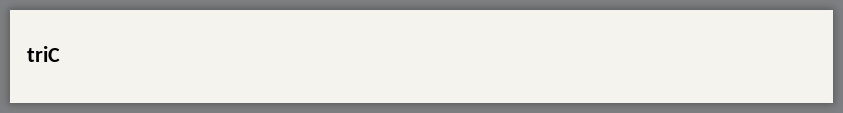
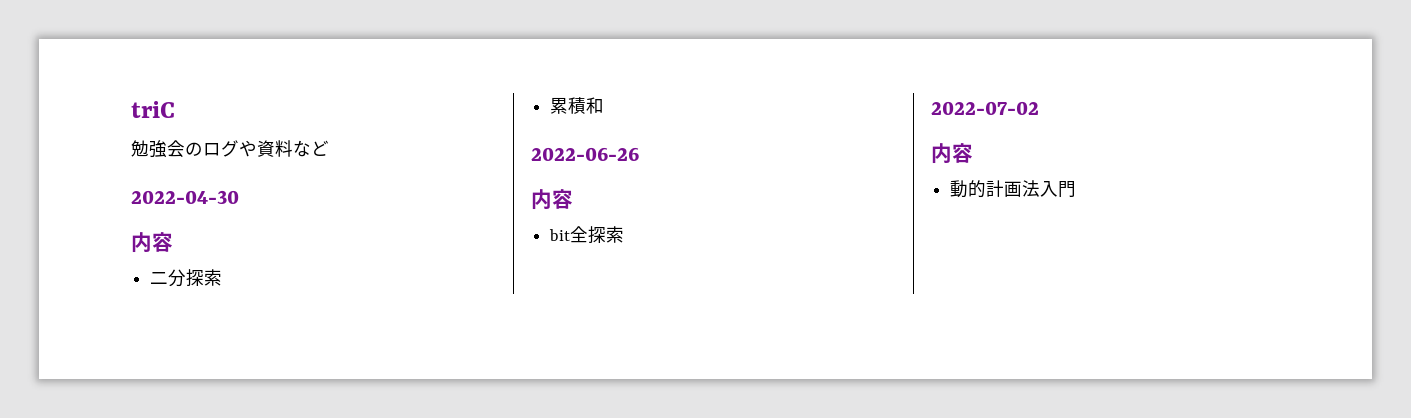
(60, 54) none -> [131,140,329,158] [131,190,239,204] [131,232,173,253] [150,269,223,287] [550,97,605,114] [531,147,639,161] [531,189,573,210] [549,226,625,244] [931,101,1039,115] [931,143,973,164] [950,180,1077,198] // 勉強会のログや資料など // 2022-04-30 // 内容 // 二分探索 // 累積和 // 2022-06-26 // 内容 // bit全探索 // 2022-07-02 // 内容 // 動的計画法入門

